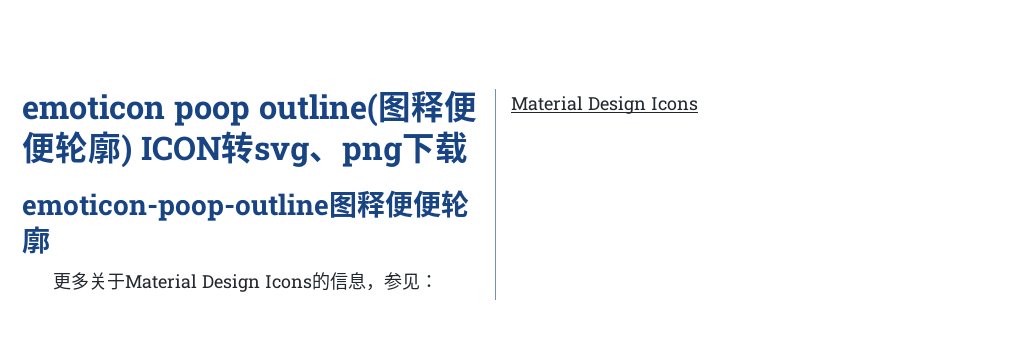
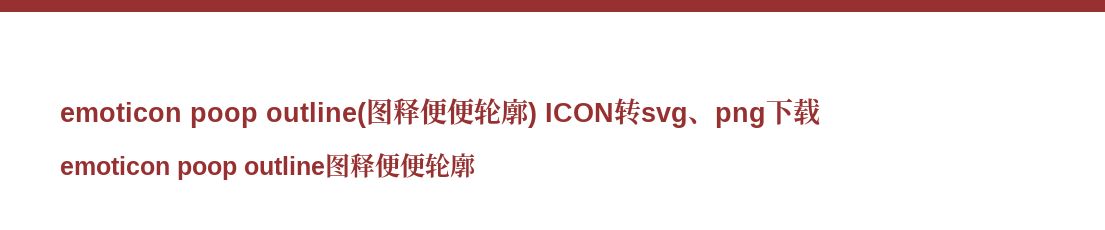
[22,190,469,221] [22,226,50,254] [53,272,438,292] [511,96,698,114] emoticon-poop-outline图释便便轮廓 // 更多关于Material Design Icons的信息，参见：Material Design Icons -> [60,153,475,180] emoticon poop outline图释便便轮廓

